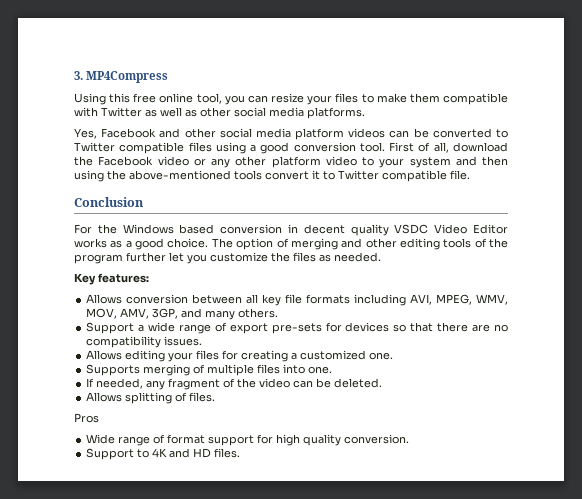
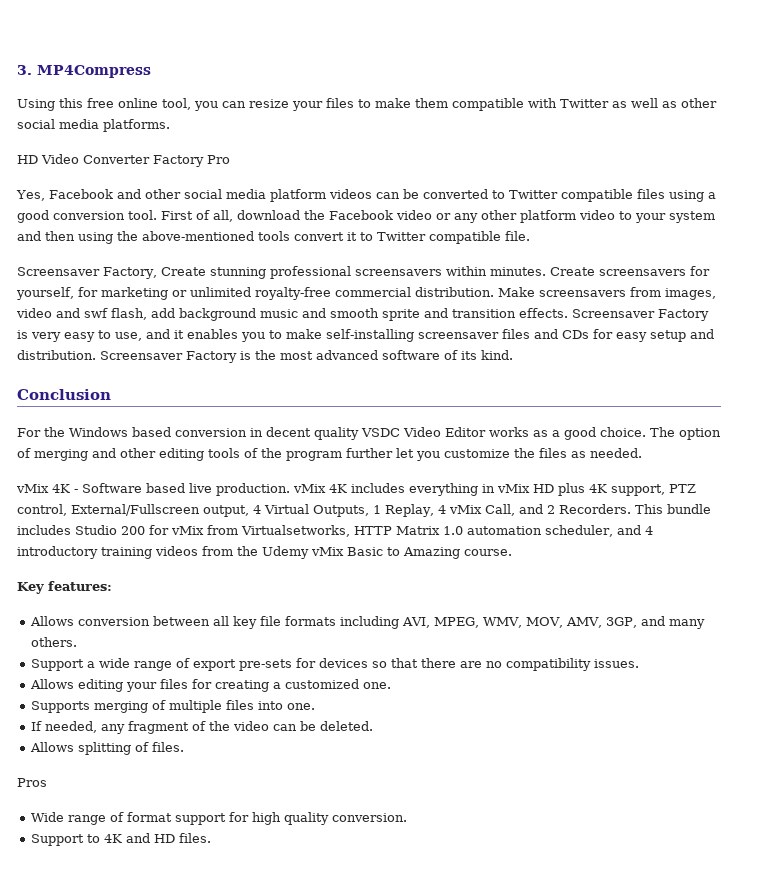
(365, 113) none -> [17,154,230,167] // HD Video Converter Factory Pro
(470, 175) none -> [17,266,710,279] [16,287,716,300] [16,308,709,321] [17,329,714,342] [17,350,513,363] // Screensaver Factory, Create stunning professional screensavers within minutes. Create screensavers for yourself, for marketing or unlimited royalty-free commercial distribution. Make screensavers from images, video and swf flash, add background music and smooth sprite and transition effects. Screensaver Factory is very easy to use, and it enables you to make self-installing screensaver files and CDs for easy setup and distribution. Screensaver Factory is the most advanced software of its kind.
(381, 257) none -> [16,483,696,496] [17,504,711,517] [17,525,653,537] [17,546,512,559] // vMix 4K - Software based live production. vMix 4K includes everything in vMix HD plus 4K support, PTZ control, External/Fullscreen output, 4 Virtual Outputs, 1 Replay, 4 vMix Call, and 2 Recorders. This bundle includes Studio 200 for vMix from Virtualsetworks, HTTP Matrix 1.0 automation scheduler, and 4 introductory training videos from the Udemy vMix Basic to Amazing course.

